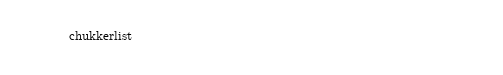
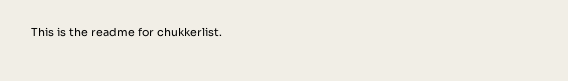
[69,31,132,40] chukkerlist -> [31,27,222,37] This is the readme for chukkerlist.

